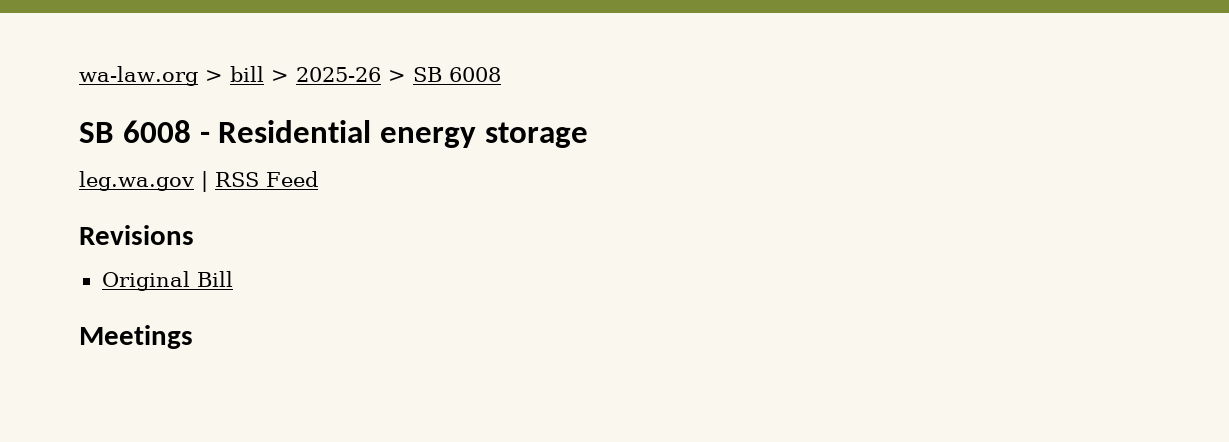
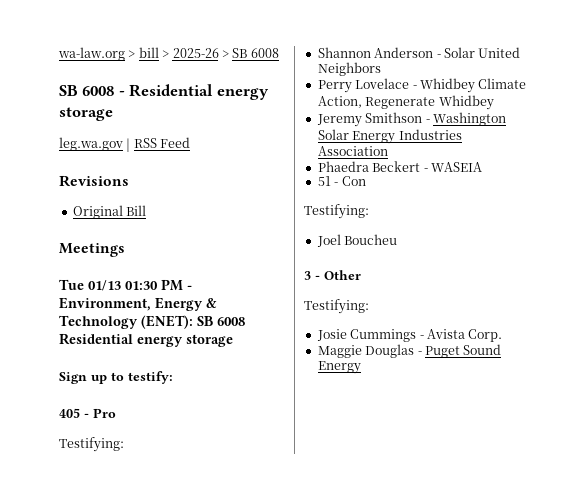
(193, 337) none -> [59,279,192,291] [59,297,217,311] [59,315,245,329] [59,333,233,347] [59,371,173,384] [59,408,116,418] [59,437,124,452] [317,47,521,58] [317,62,381,76] [317,78,527,93] [317,95,494,110] [316,112,506,127] [317,129,462,144] [317,146,388,156] [317,161,482,172] [317,176,366,186] [304,204,369,219] [316,234,398,247] [304,270,361,280] [304,299,369,314] [316,329,503,342] [317,344,502,358] [317,361,361,374] // Tue 01/13 01:30 PM - Environment, Energy & Technology (ENET): SB 6008 Residential energy storage // Sign up to testify: // 405 - Pro // Testifying: // Shannon Anderson - Solar United Neighbors // Perry Lovelace - Whidbey Climate Action, Regenerate Whidbey // Jeremy Smithson - Washington Solar Energy Industries Association // Phaedra Beckert - WASEIA // 51 - Con // Testifying: // Joel Boucheu // 3 - Other // Testifying: // Josie Cummings - Avista Corp. // Maggie Douglas - Puget Sound Energy

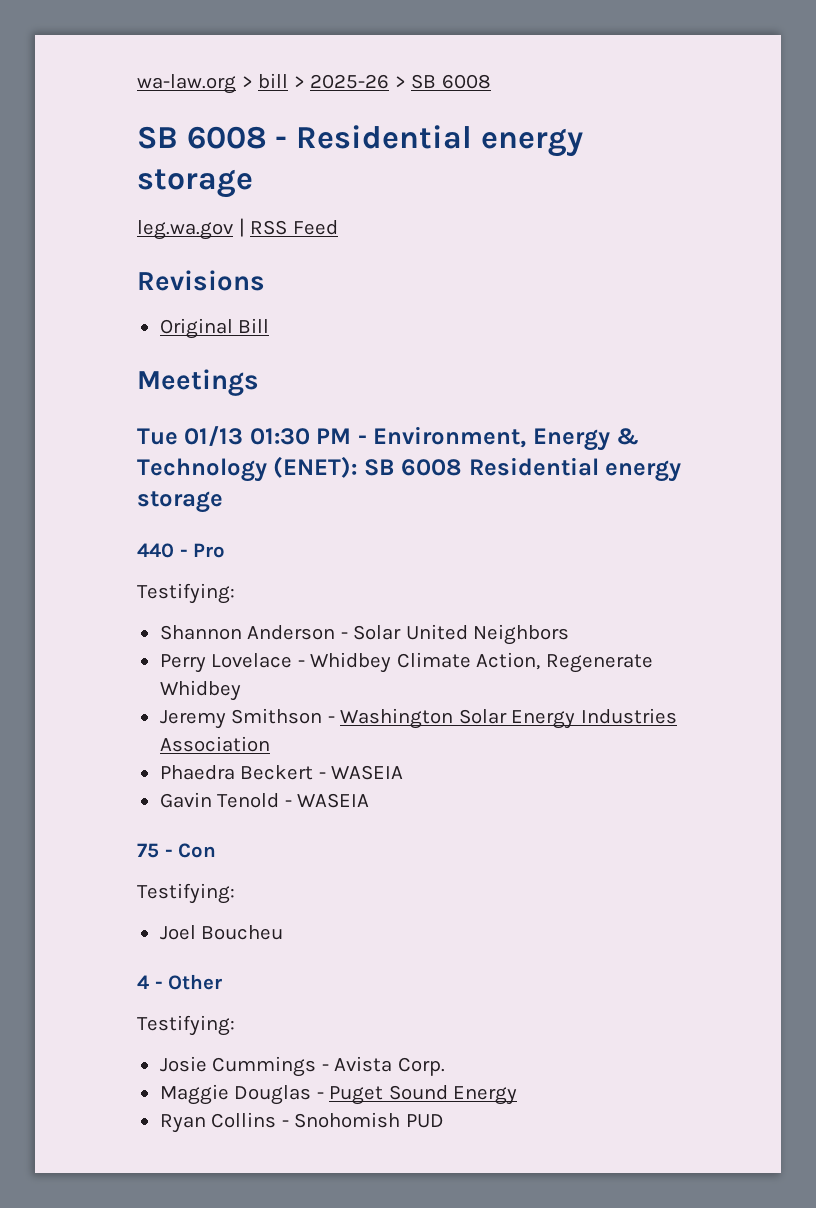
[59,371,173,384] [59,408,80,418] Sign up to testify: // 405 -> [137,543,174,558] 440
[317,176,331,186] 51 -> [159,792,370,808] [137,843,159,858] Gavin Tenold - WASEIA // 75
[304,271,311,280] 3 -> [137,975,149,989] 4
(361, 367) none -> [159,1112,444,1133] // Ryan Collins - Snohomish PUD

